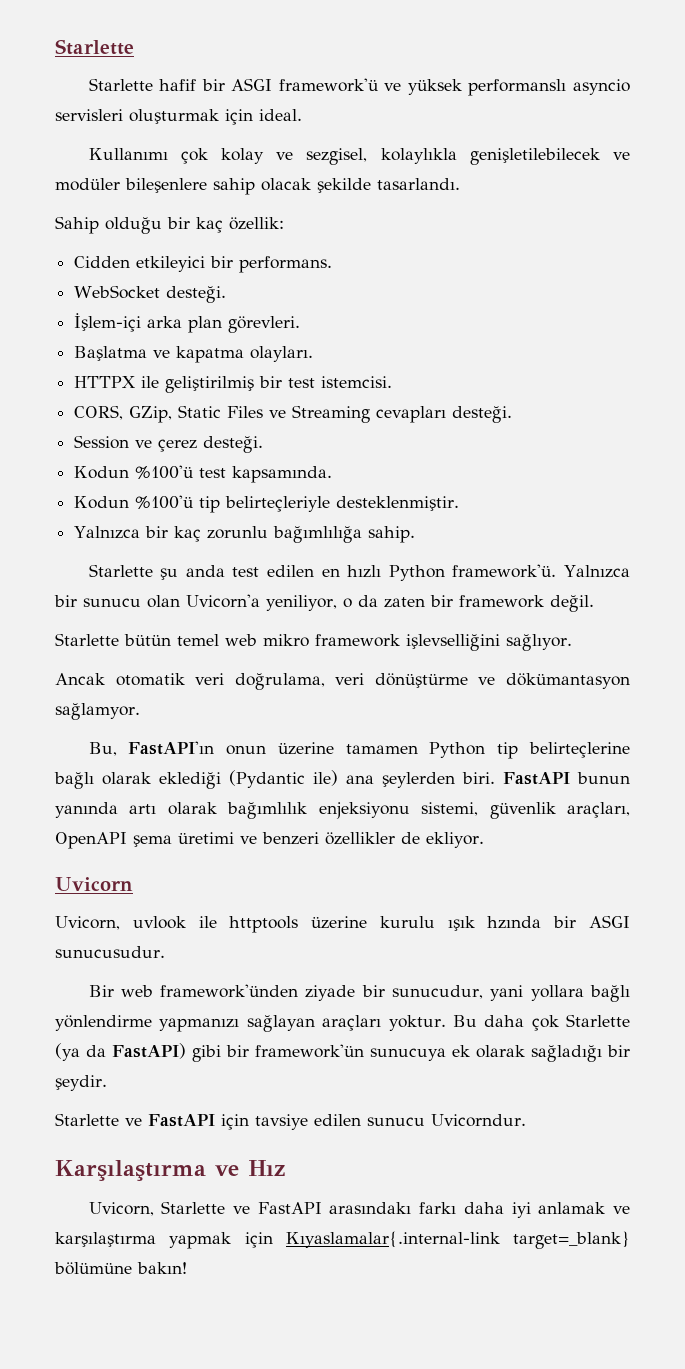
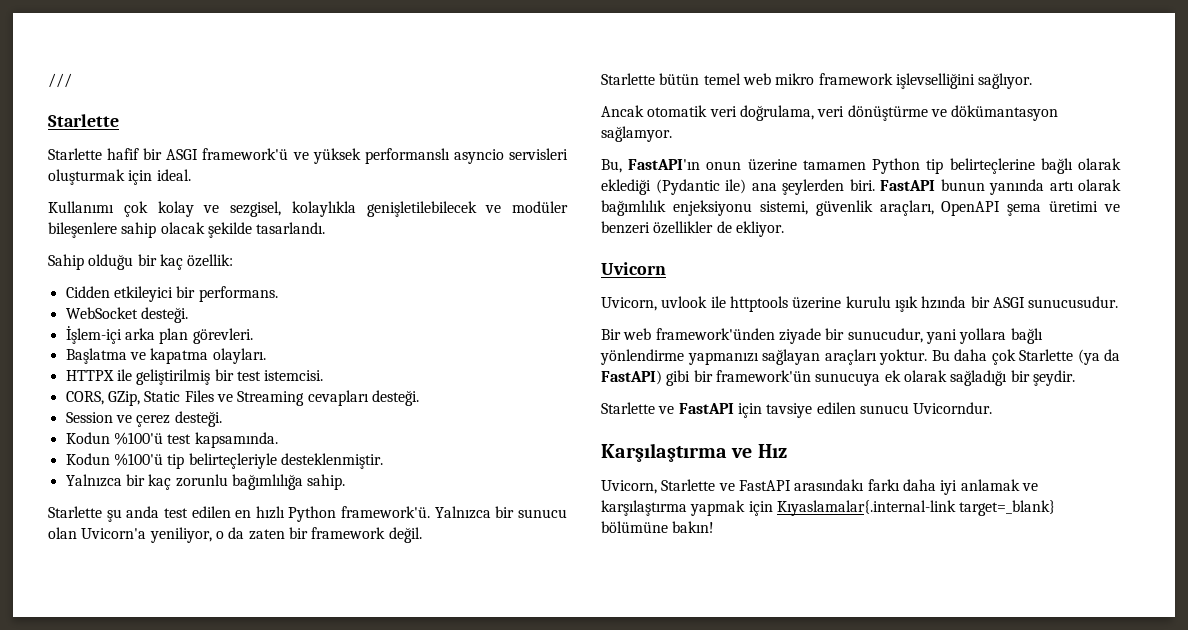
(55, 47) none -> [48,73,72,88] /// //

